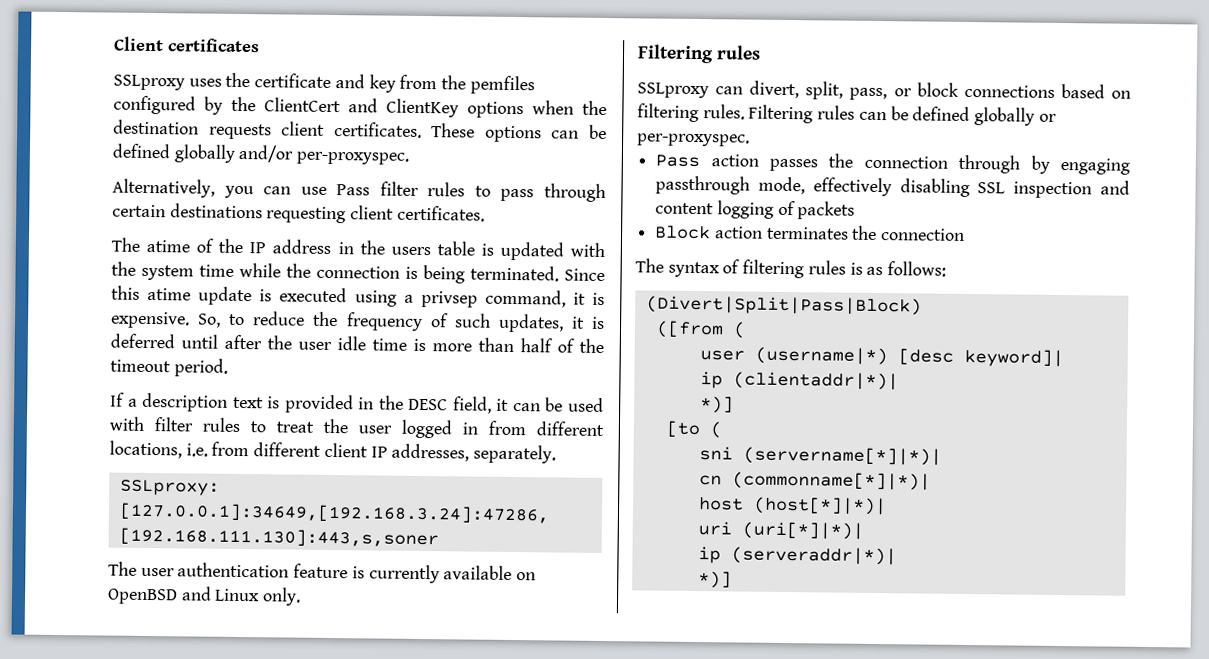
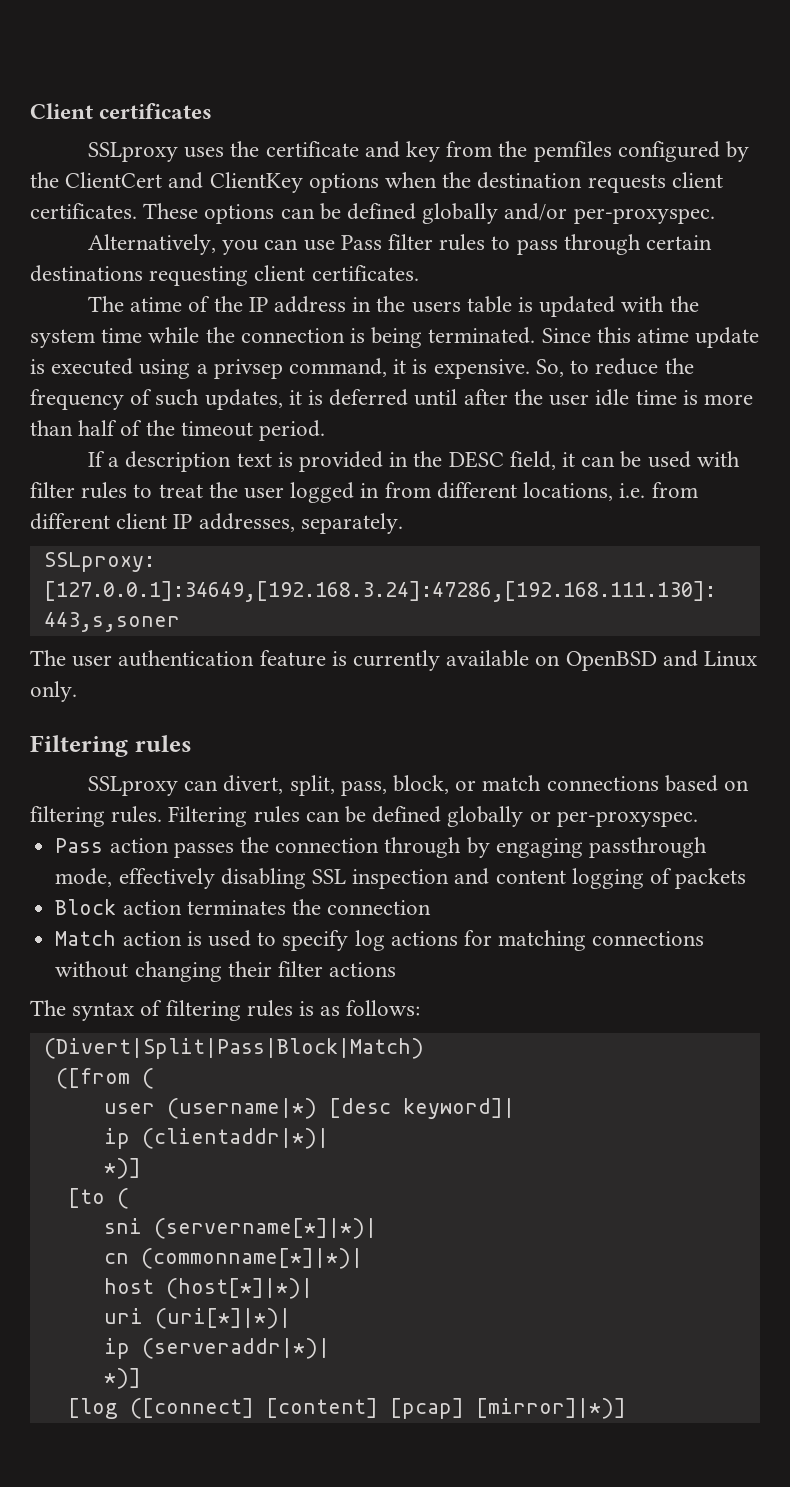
[893,82,959,97] or block -> [393,775,542,794] block, or match
(966, 234) none -> [55,930,705,951] [55,961,397,982] // Match action is used to specify log actions for matching connections without changing their filter actions
[645,295,922,316] (Divert|Split|Pass|Block) -> [43,1038,424,1059] (Divert|Split|Pass|Block|Match)
(732, 580) none -> [67,1398,626,1419] // [log ([connect] [content] [pcap] [mirror]|*)]

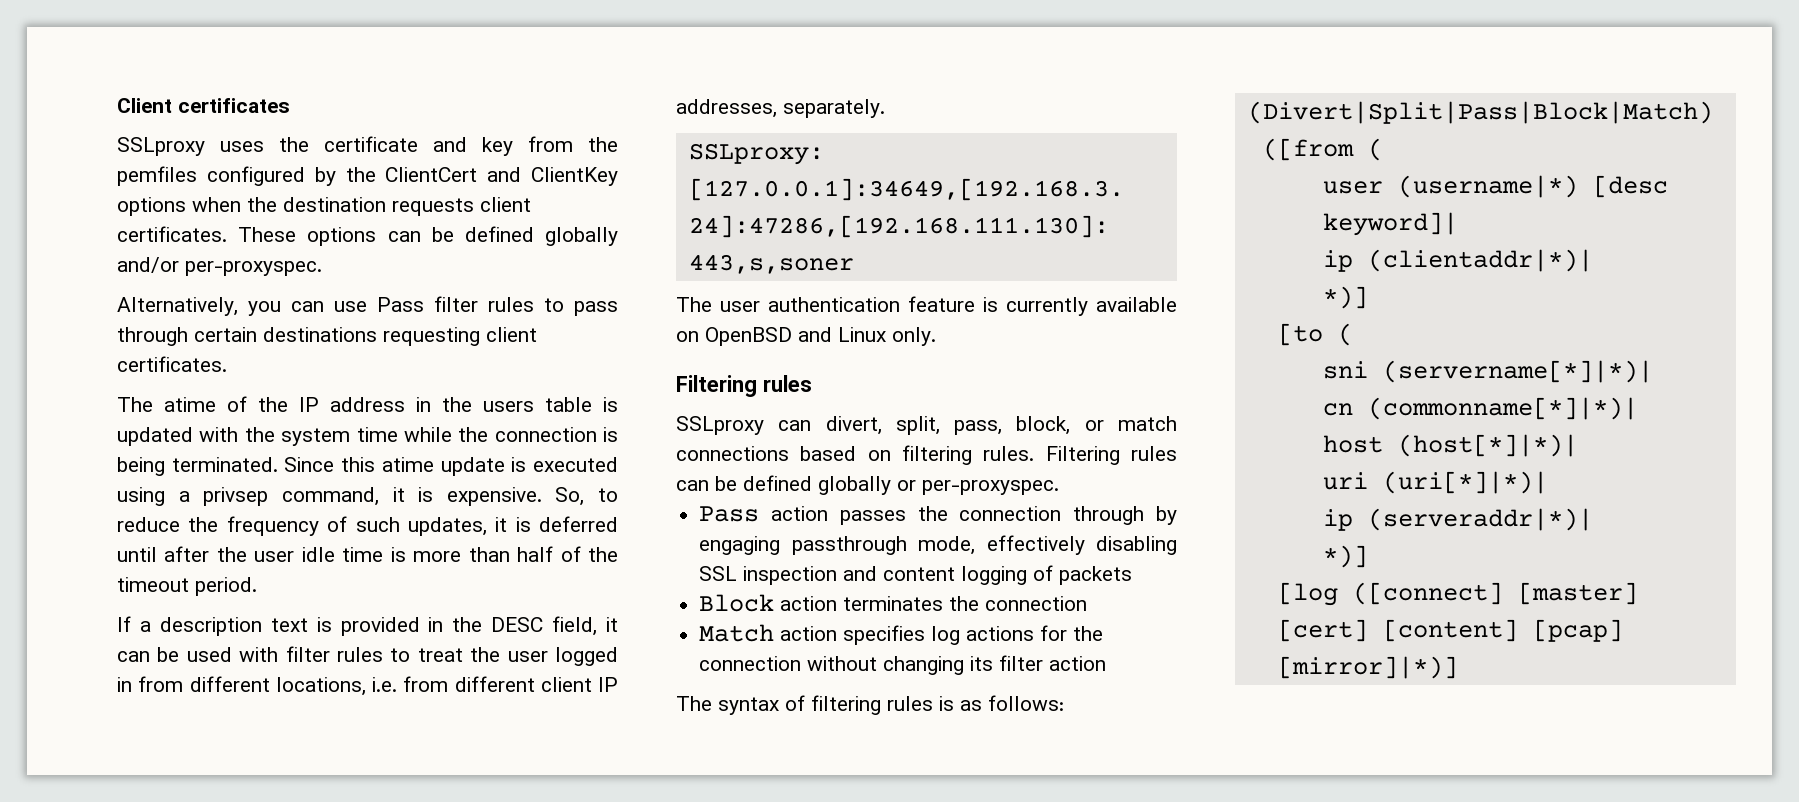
[186,930,705,951] [55,961,397,982] is used to specify log actions for matching connections without changing their filter actions -> [843,625,1104,645] [699,655,1107,675] specifies log actions for the connection without changing its filter action
(254, 1408) none -> [1517,582,1638,605] [1277,619,1368,642] [master] [cert]

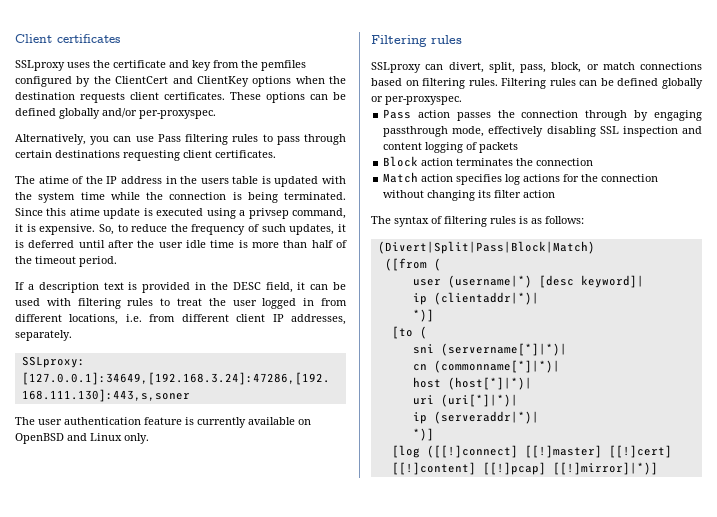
[434,296,478,312] filter -> [185,134,229,145] filtering
[285,646,330,662] filter -> [77,298,121,309] filtering
[1352,582,1638,605] [1277,619,1623,642] [1277,656,1458,679] ([connect] [master] [cert] [content] [pcap] [mirror]|*)] -> [426,445,672,458] [391,462,658,475] ([[!]connect] [[!]master] [[!]cert] [[!]content] [[!]pcap] [[!]mirror]|*)]

